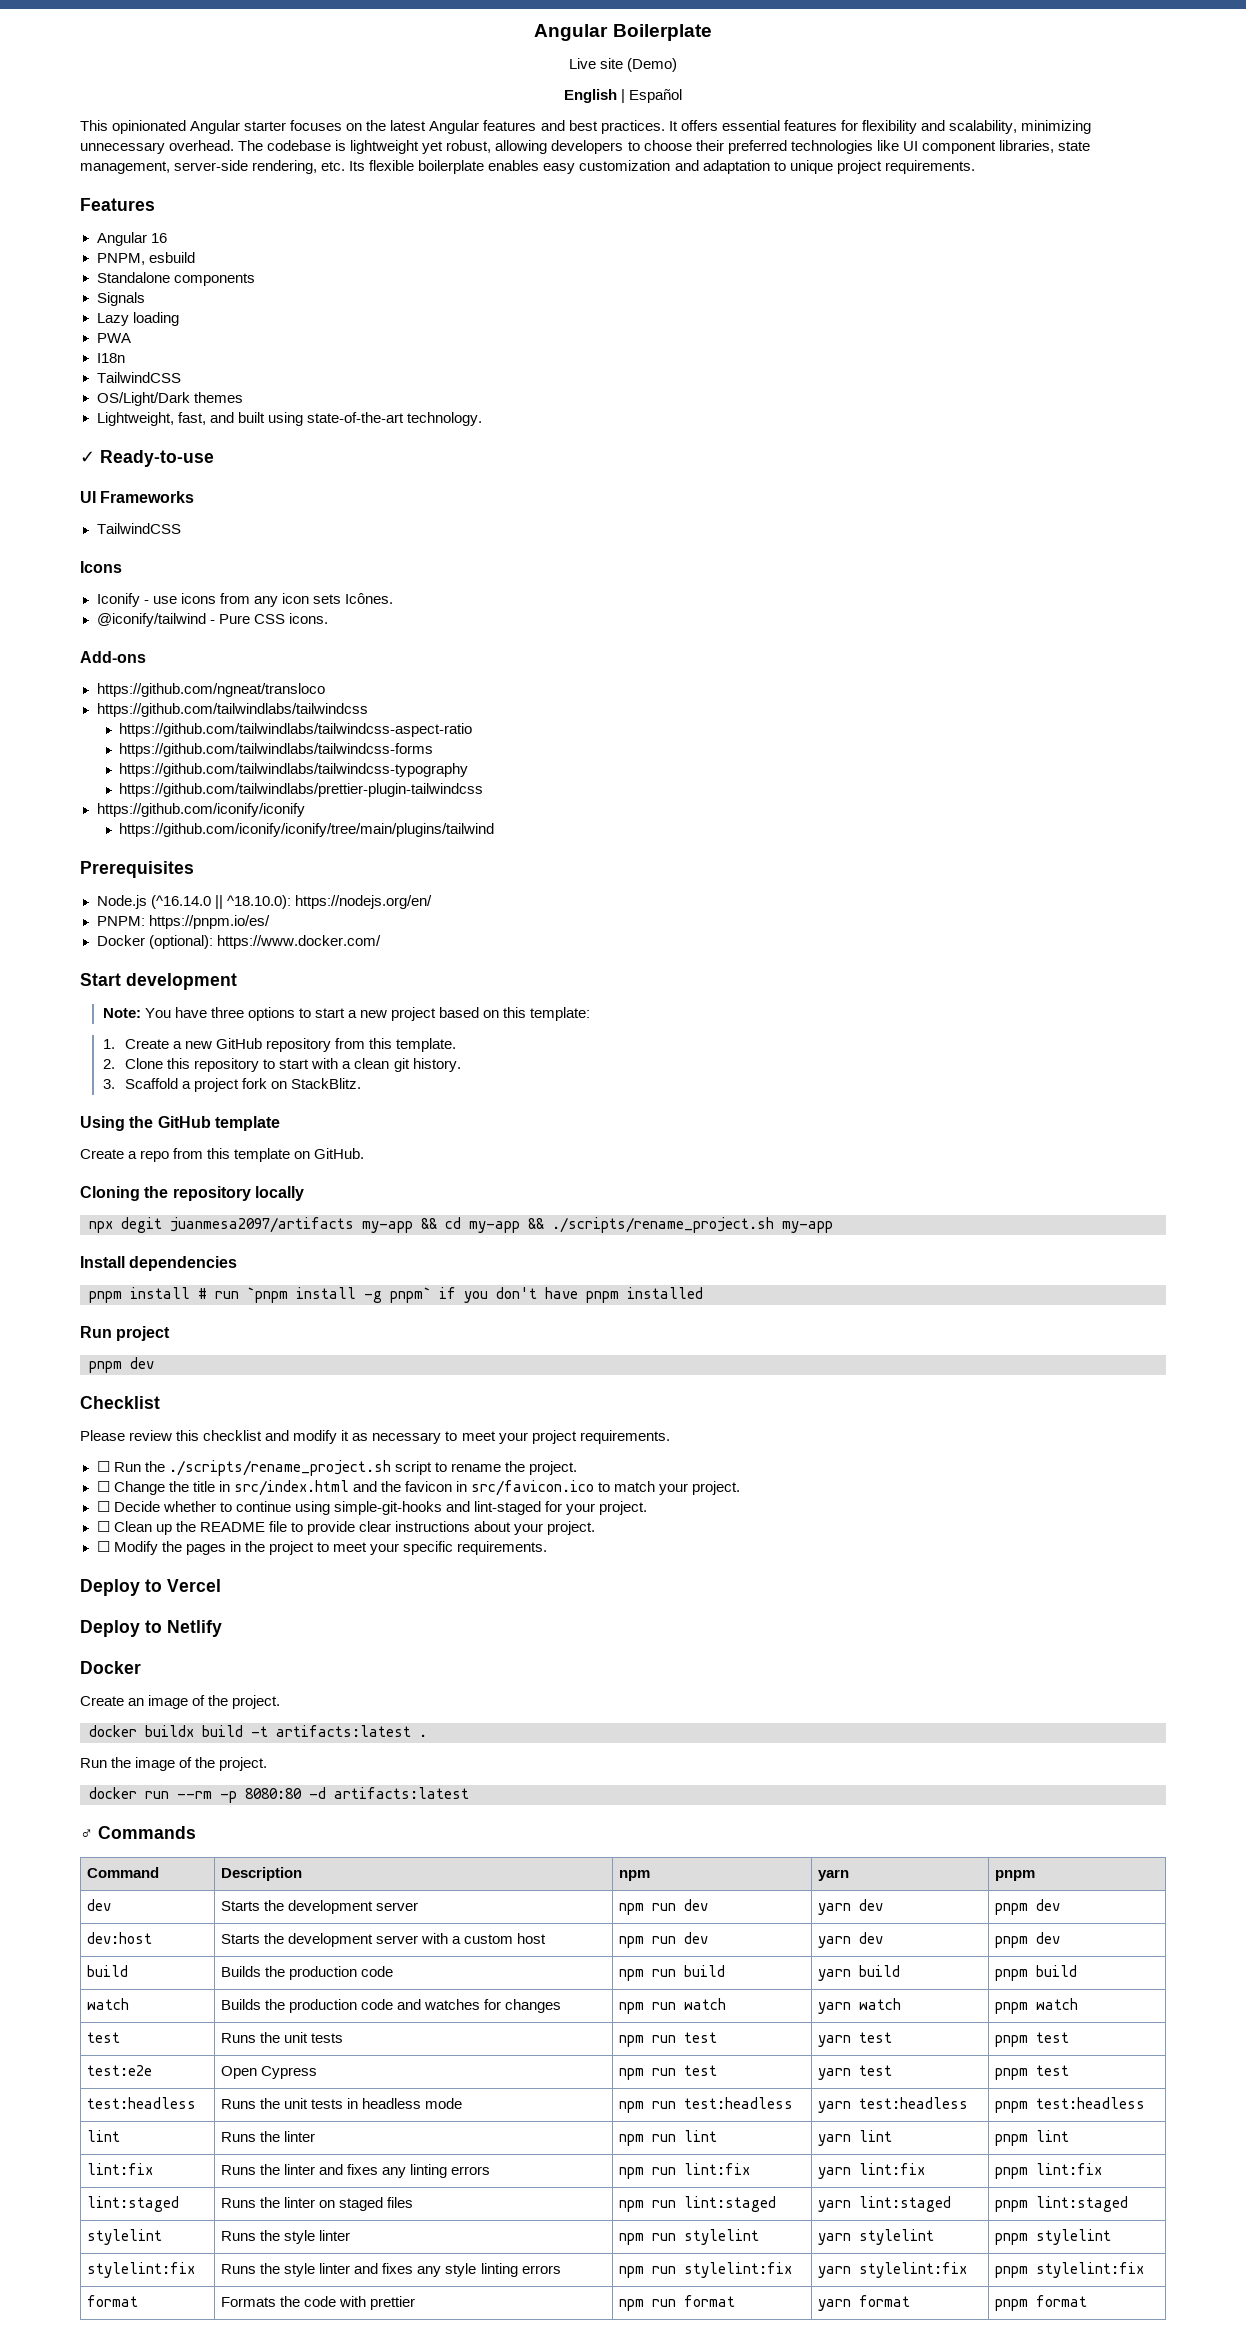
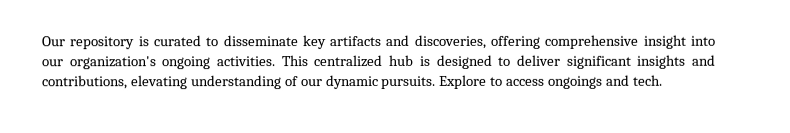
[534,24,712,41] [568,58,678,72] [563,89,683,103] [80,120,1092,134] [80,140,1090,154] [80,160,975,174] [80,198,155,211] [96,232,167,246] [96,252,195,265] [96,272,255,286] [96,292,145,306] [96,312,179,326] [96,333,131,343] [96,353,125,363] [96,372,181,383] [96,392,243,406] [96,412,482,426] [80,450,214,467] [80,491,195,503] [96,523,181,534] [80,561,122,573] [96,593,393,607] [96,613,328,627] [80,651,146,663] [96,683,325,697] [96,703,368,717] [119,723,473,737] [119,743,434,757] [119,763,469,777] [119,783,484,797] [96,803,305,817] [119,823,495,837] [80,861,194,878] [96,895,432,909] [96,915,270,929] [96,935,381,949] [80,973,237,990] [102,1007,591,1021] [102,1038,457,1052] [102,1058,461,1072] [102,1078,362,1092] [80,1116,280,1131] [80,1148,365,1162] [80,1186,304,1201] [89,1217,833,1233] [80,1256,238,1271] [89,1287,703,1303] [80,1326,171,1341] [89,1357,154,1373] [80,1396,160,1409] [80,1430,670,1444] [96,1460,577,1476] [96,1480,741,1496] [96,1501,648,1515] [96,1521,596,1535] [96,1541,548,1555] [80,1579,221,1596] [80,1620,222,1637] [80,1661,141,1674] [80,1695,281,1709] [89,1725,427,1737] [80,1757,268,1771] [89,1787,469,1803] [80,1826,196,1839] [87,1867,160,1878] [221,1867,303,1881] [619,1870,651,1881] [818,1869,850,1881] [995,1870,1036,1881] [87,1899,112,1911] [221,1900,419,1914] [619,1899,709,1915] [818,1899,884,1915] [995,1899,1061,1915] [87,1932,153,1944] [221,1933,547,1947] [619,1932,709,1948] [818,1932,884,1948] [995,1932,1061,1948] [87,1965,129,1977] [221,1966,394,1980] [619,1965,726,1981] [818,1965,901,1981] [995,1965,1078,1981] [87,1998,130,2010] [221,1999,562,2013] [619,1998,727,2014] [818,1998,902,2014] [995,1998,1079,2014] [87,2032,121,2043] [221,2032,344,2043] [619,2032,718,2047] [818,2032,893,2047] [995,2032,1070,2047] [87,2065,153,2076] [221,2066,318,2079] [619,2065,718,2080] [818,2065,893,2080] [995,2065,1070,2080] [87,2097,197,2109] [221,2098,463,2109] [619,2097,794,2113] [818,2097,969,2113] [995,2097,1146,2113] [87,2130,121,2142] [221,2131,316,2142] [619,2130,718,2146] [818,2130,893,2146] [995,2130,1070,2146] [87,2163,154,2175] [221,2164,491,2178] [619,2163,751,2179] [818,2163,926,2179] [995,2163,1103,2179] [87,2196,180,2212] [221,2197,414,2211] [619,2196,777,2212] [818,2196,952,2212] [995,2196,1129,2212] [87,2229,163,2245] [221,2230,351,2244] [619,2229,760,2245] [818,2229,935,2245] [995,2229,1112,2245] [87,2262,196,2278] [221,2263,561,2277] [619,2262,793,2278] [818,2262,968,2278] [995,2262,1145,2278] [87,2295,139,2307] [221,2296,416,2310] [619,2295,736,2311] [818,2295,911,2311] [995,2295,1088,2311] Angular Boilerplate // Live site (Demo) // English | Español // This opinionated Angular starter focuses on the latest Angular features and best practices. It offers essential features for flexibility and scalability, minimizing unnecessary overhead. The codebase is lightweight yet robust, allowing developers to choose their preferred technologies like UI component libraries, state management, server-side rendering, etc. Its flexible boilerplate enables easy customization and adaptation to unique project requirements. // Features // Angular 16 // PNPM, esbuild // Standalone components // Signals // Lazy loading // PWA // I18n // TailwindCSS // OS/Light/Dark themes // Lightweight, fast, and built using state-of-the-art technology. // ✓ Ready-to-use // UI Frameworks // TailwindCSS // Icons // Iconify - use icons from any icon sets Icônes. // @iconify/tailwind - Pure CSS icons. // Add-ons // https://github.com/ngneat/transloco // https://github.com/tailwindlabs/tailwindcss // https://github.com/tailwindlabs/tailwindcss-aspect-ratio // https://github.com/tailwindlabs/tailwindcss-forms // https://github.com/tailwindlabs/tailwindcss-typography // https://github.com/tailwindlabs/prettier-plugin-tailwindcss // https://github.com/iconify/iconify // https://github.com/iconify/iconify/tree/main/plugins/tailwind // Prerequisites // Node.js (^16.14.0 || ^18.10.0): https://nodejs.org/en/ // PNPM: https://pnpm.io/es/ // Docker (optional): https://www.docker.com/ // Start development // Note: You have three options to start a new project based on this template: // 1. Create a new GitHub repository from this template. // 2. Clone this repository to start with a clean git history. // 3. Scaffold a project fork on StackBlitz. // Using the GitHub template // Create a repo from this template on GitHub. // Cloning the repository locally // npx degit juanmesa2097/artifacts my-app && cd my-app && ./scripts/rename_project.sh my-app // Install dependencies // pnpm install # run `pnpm install -g pnpm` if you don't have pnpm installed // Run project // pnpm dev // Checklist // Please review this checklist and modify it as necessary to meet your project requirements. // ☐ Run the ./scripts/rename_project.sh script to rename the project. // ☐ Change the title in src/index.html and the favicon in src/favicon.ico to match your project. // ☐ Decide whether to continue using simple-git-hooks and lint-staged for your project. // ☐ Clean up the README file to provide clear instructions about your project. // ☐ Modify the pages in the project to meet your specific requirements. // Deploy to Vercel // Deploy to Netlify // Docker // Create an image of the project. // docker buildx build -t artifacts:latest . // Run the image of the project. // docker run --rm -p 8080:80 -d artifacts:latest // ♂ Commands // Command | Description | npm | yarn | pnpm // dev | Starts the development server | npm run dev | yarn dev | pnpm dev // dev:host | Starts the development server with a custom host | npm run dev | yarn dev | pnpm dev // build | Builds the production code | npm run build | yarn build | pnpm build // watch | Builds the production code and watches for changes | npm run watch | yarn watch | pnpm watch // test | Runs the unit tests | npm run test | yarn test | pnpm test // test:e2e | Open Cypress | npm run test | yarn test | pnpm test // test:headless | Runs the unit tests in headless mode | npm run test:headless | yarn test:headless | pnpm test:headless // lint | Runs the linter | npm run lint | yarn lint | pnpm lint // lint:fix | Runs the linter and fixes any linting errors | npm run lint:fix | yarn lint:fix | pnpm lint:fix // lint:staged | Runs the linter on staged files | npm run lint:staged | yarn lint:staged | pnpm lint:staged // stylelint | Runs the style linter | npm run stylelint | yarn stylelint | pnpm stylelint // stylelint:fix | Runs the style linter and fixes any style linting errors | npm run stylelint:fix | yarn stylelint:fix | pnpm stylelint:fix // format | Formats the code with prettier | npm run format | yarn format | pnpm format -> [41,34,715,50] [41,54,716,70] [42,74,663,90] Our repository is curated to disseminate key artifacts and discoveries, offering comprehensive insight into our organization's ongoing activities. This centralized hub is designed to deliver significant insights and contributions, elevating understanding of our dynamic pursuits. Explore to access ongoings and tech.

